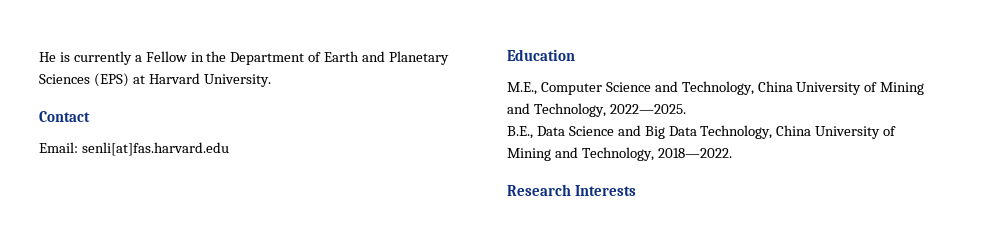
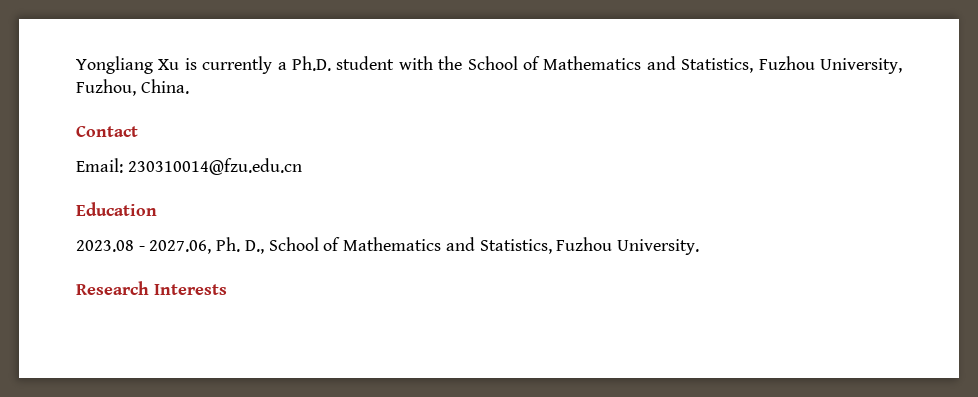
[39,52,56,62] He -> [76,56,180,74] Yongliang Xu
[145,51,450,65] [39,73,271,87] Fellow in the Department of Earth and Planetary Sciences (EPS) at Harvard University. -> [292,56,902,74] [76,79,189,96] Ph.D. student with the School of Mathematics and Statistics, Fuzhou University, Fuzhou, China.
[81,142,229,156] senli[at]fas.harvard.edu -> [127,158,302,175] 230310014@fzu.edu.cn
[507,81,925,95] [507,103,686,117] [507,125,897,139] [507,147,732,161] M.E., Computer Science and Technology, China University of Mining and Technology, 2022—2025. // B.E., Data Science and Big Data Technology, China University of Mining and Technology, 2018—2022. -> [76,237,699,255] 2023.08 - 2027.06, Ph. D., School of Mathematics and Statistics, Fuzhou University.

